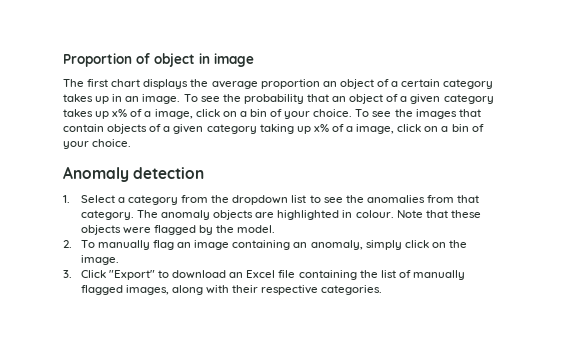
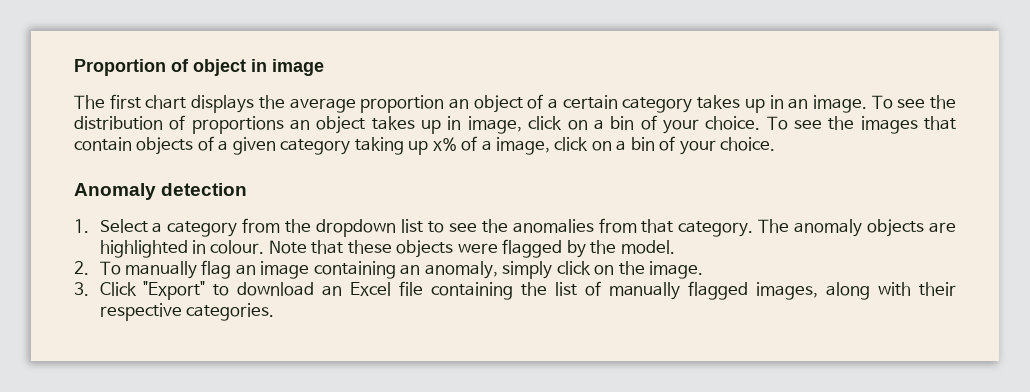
[243,94,494,104] [63,109,152,119] probability that an object of a given category takes up x% of a -> [74,115,462,134] distribution of proportions an object takes up in

